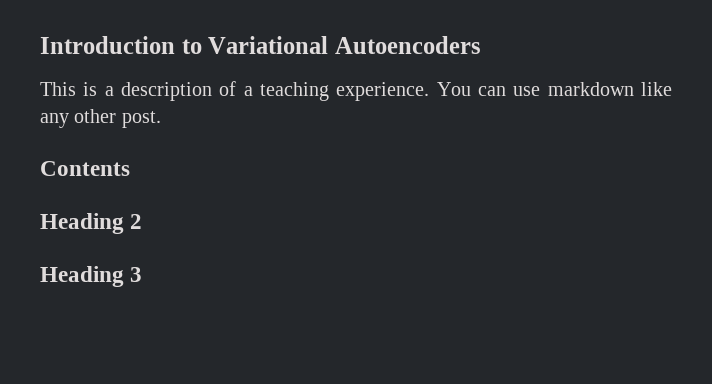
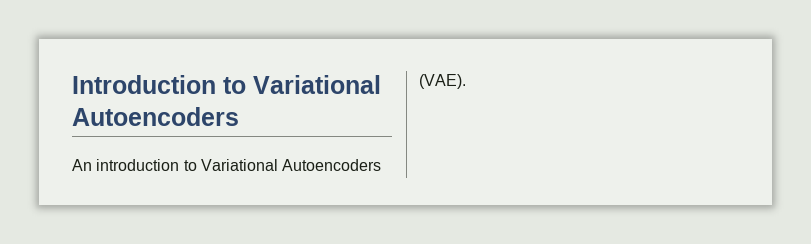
[40,81,672,101] [40,109,161,128] [40,161,130,176] [40,213,143,234] [40,266,143,287] This is a description of a teaching experience. You can use markdown like any other post. // Contents // Heading 2 // Heading 3 -> [72,159,382,171] [419,74,466,89] An introduction to Variational Autoencoders (VAE).

